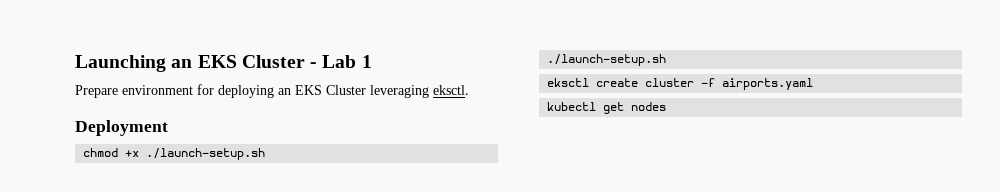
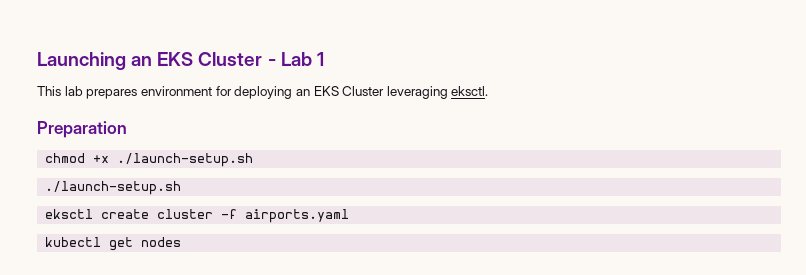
[75,85,118,98] Prepare -> [37,86,138,99] This lab prepares
[75,120,168,136] Deployment -> [37,121,127,138] Preparation

